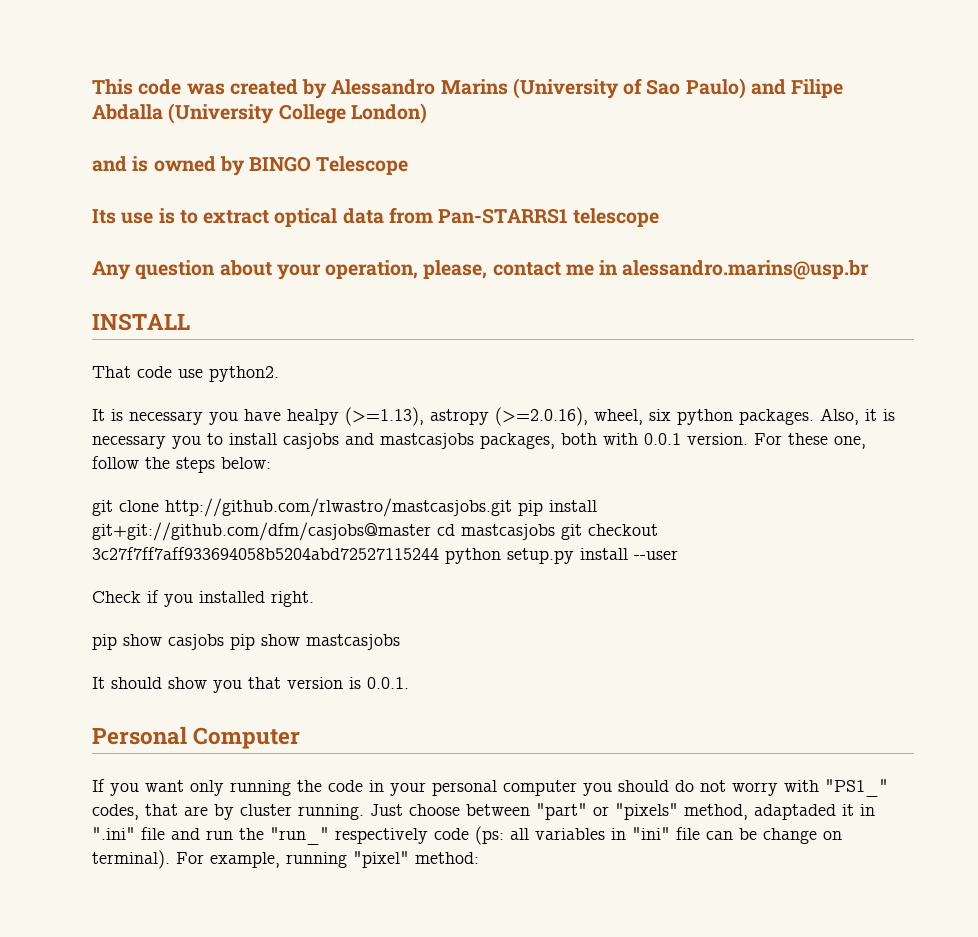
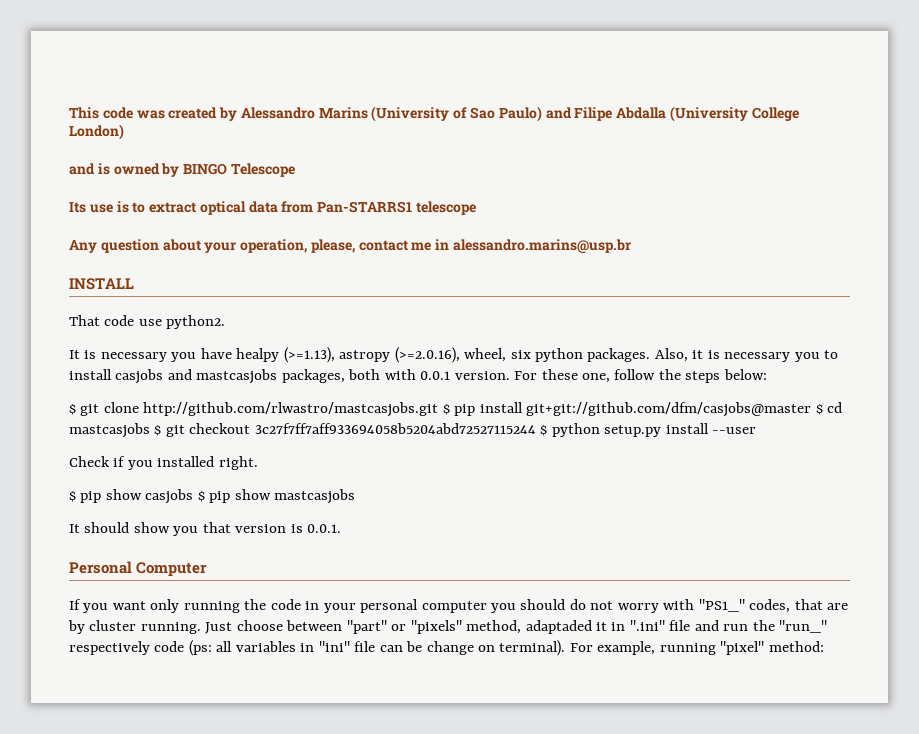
(271, 463) none -> [69,404,76,415] $
(512, 507) none -> [442,404,450,415] $
(431, 531) none -> [815,404,823,415] $
(555, 532) none -> [154,425,162,436] $
(439, 553) none -> [540,425,548,436] $
(314, 599) none -> [69,491,76,502] $
(224, 642) none -> [197,491,205,502] $

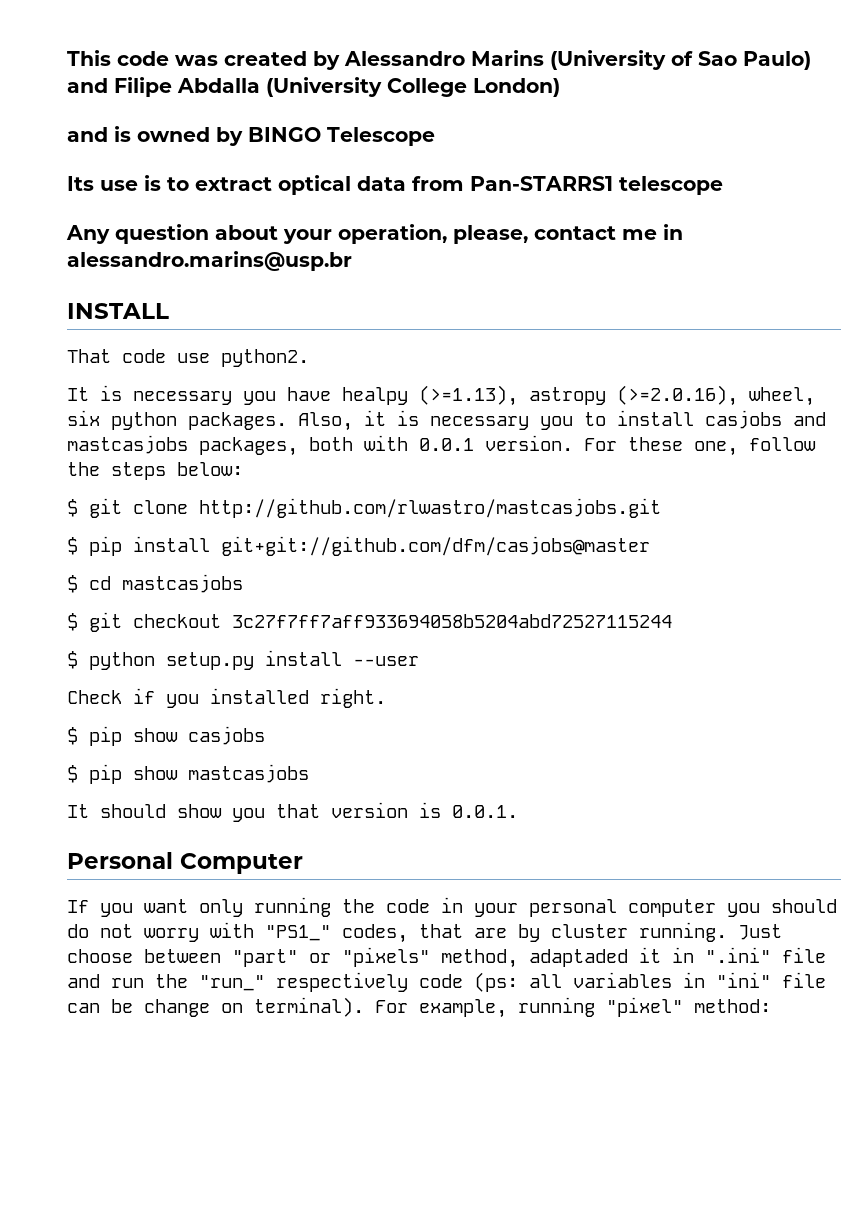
(439, 409) none -> (661, 508) //
(812, 409) none -> (650, 546) //
(150, 430) none -> (243, 583) //
(536, 428) none -> (672, 621) //
(194, 496) none -> (265, 735) //

